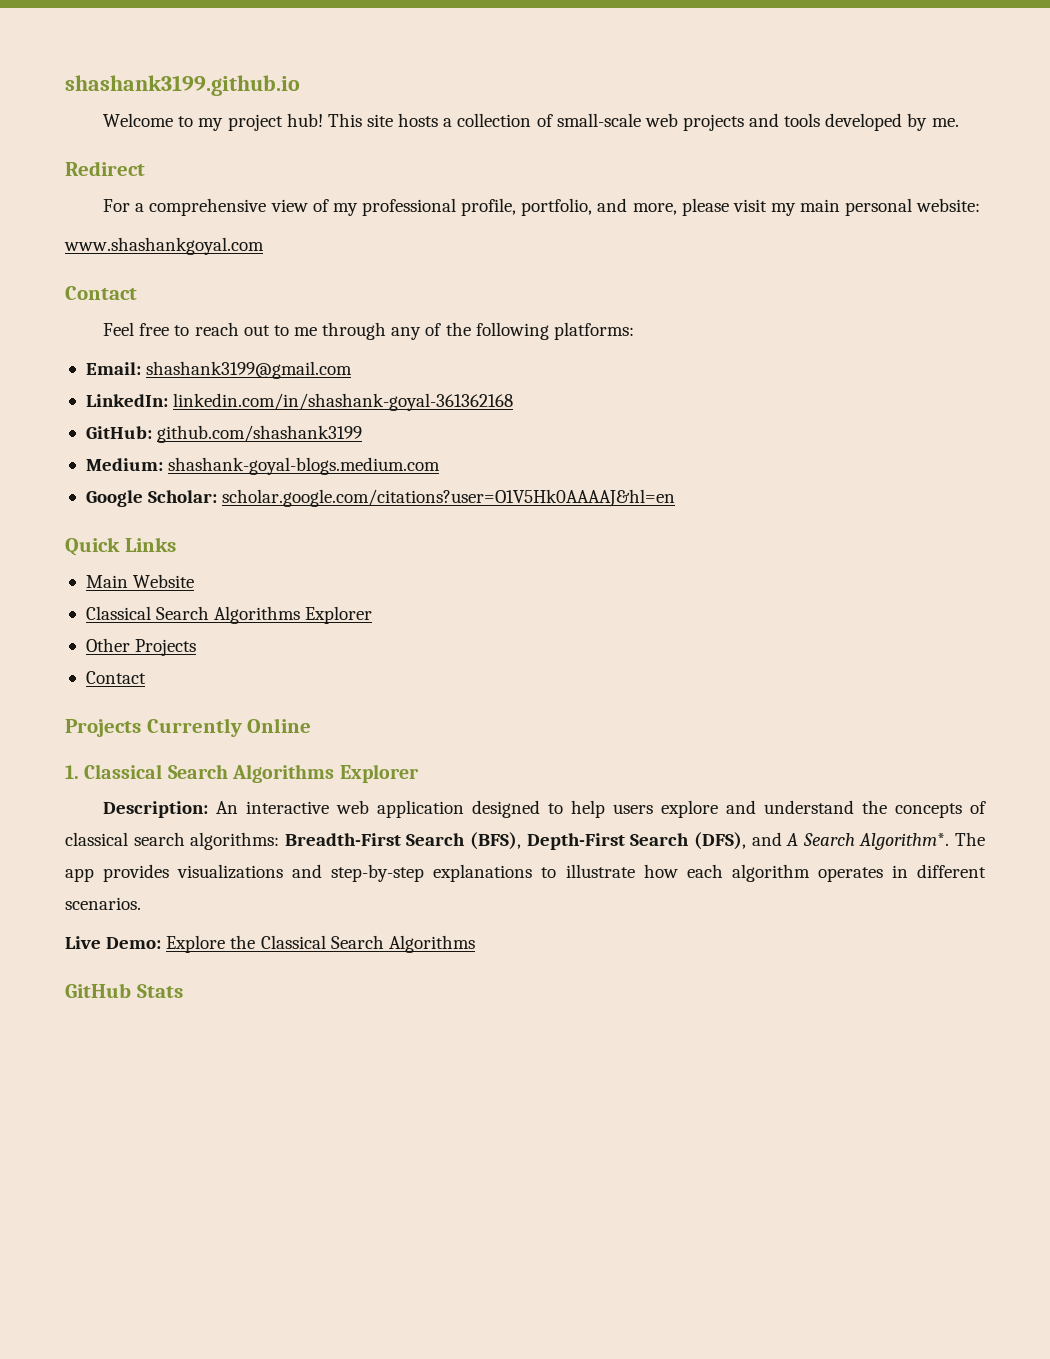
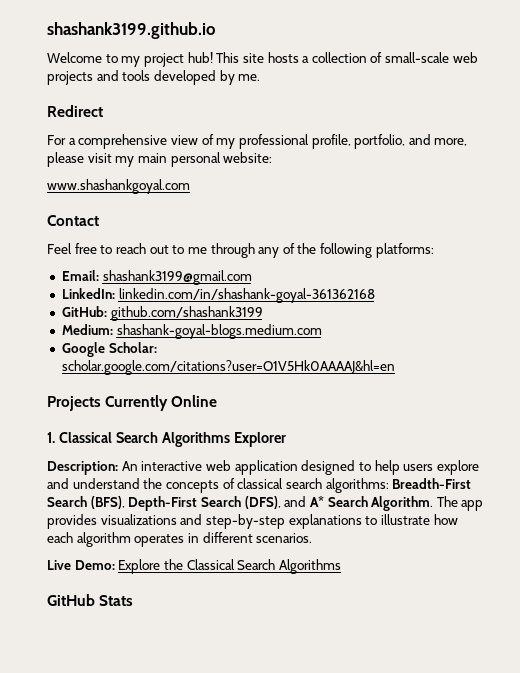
[65,537,176,556] [85,574,195,588] [85,606,373,624] [85,638,197,656] [85,671,146,684] // Quick Links // Main Website // Classical Search Algorithms Explorer // Other Projects // Contact -> (395, 367) none
[786,833,950,850] A Search Algorithm*. -> [309,496,434,511] A* Search Algorithm.

